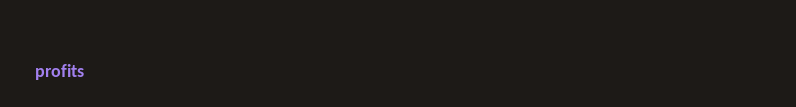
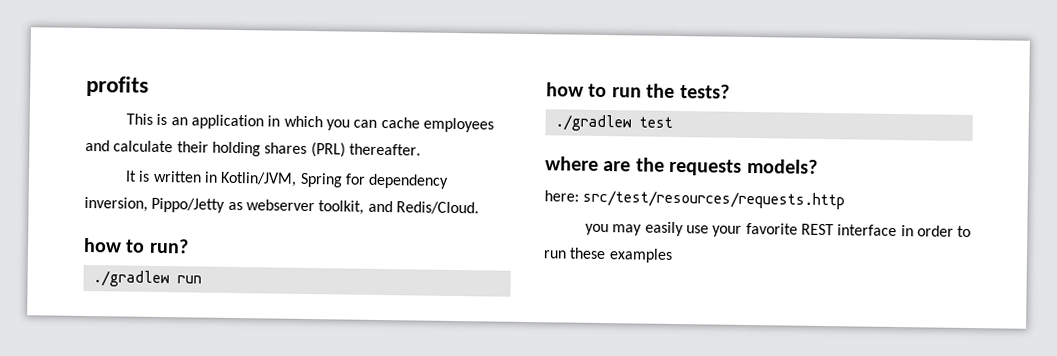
(84, 72) none -> [126,113,494,133] [85,139,421,158] [125,170,450,189] [84,196,479,215] [83,237,189,254] [92,270,202,288] [546,82,730,99] [554,114,673,132] [545,156,818,176] [544,189,846,210] [585,221,972,238] [543,247,673,263] // This is an application in which you can cache employees and calculate their holding shares (PRL) thereafter. // It is written in Kotlin/JVM, Spring for dependency inversion, Pippo/Jetty as webserver toolkit, and Redis/Cloud. // how to run? // ./gradlew run // how to run the tests? // ./gradlew test // where are the requests models? // here: src/test/resources/requests.http // you may easily use your favorite REST interface in order to run these examples

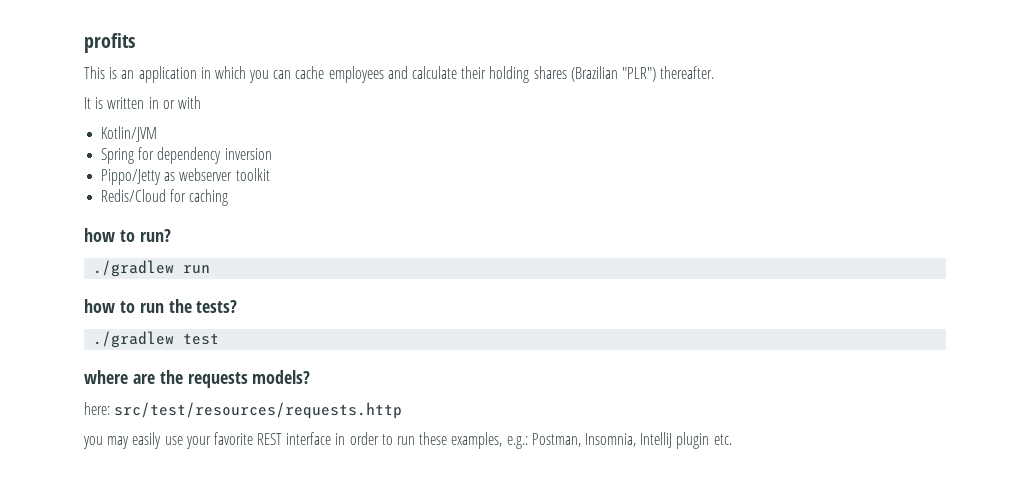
[310,142,346,158] (PRL) -> [570,66,656,82] (Brazilian "PLR")
[220,171,298,187] Kotlin/JVM, -> [162,96,201,109] [101,126,158,142] or with // Kotlin/JVM //
[84,196,148,212] inversion, -> [224,148,272,160] inversion //
[318,200,479,215] toolkit, and Redis/Cloud. -> [235,168,270,181] [101,189,229,206] toolkit // Redis/Cloud for caching
[608,248,673,263] examples -> [451,432,732,449] examples, e.g.: Postman, Insomnia, IntelliJ plugin etc.

